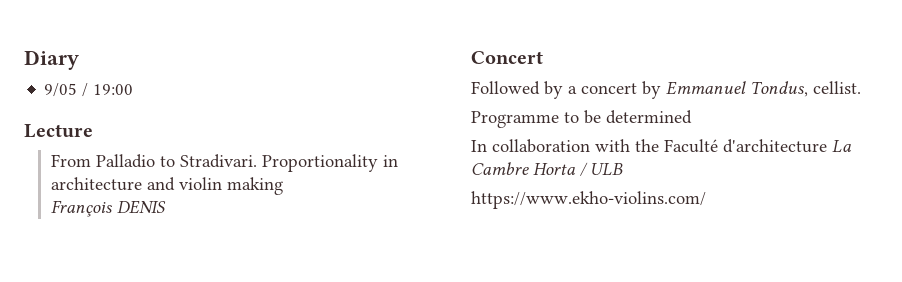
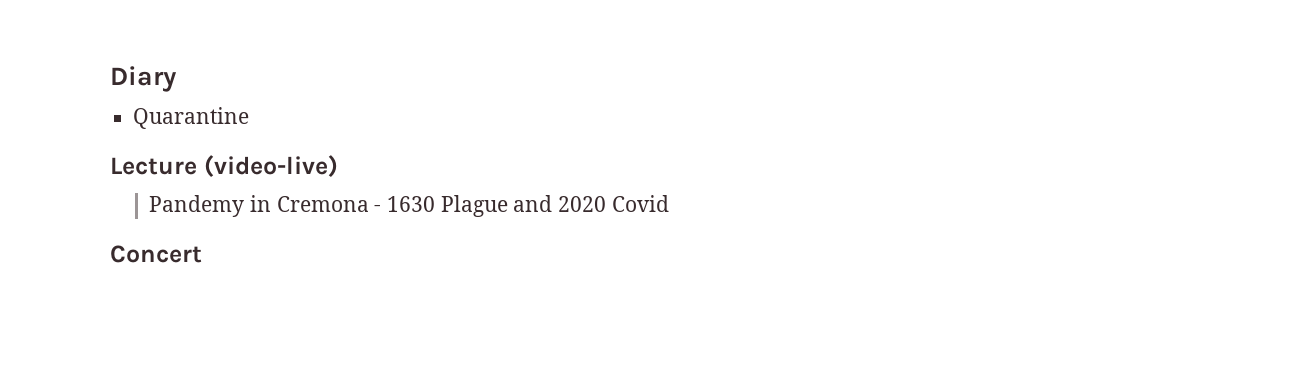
[44,83,134,97] [24,124,93,138] [51,154,399,172] [51,177,284,195] [51,200,167,217] [471,51,543,64] [471,81,861,99] [471,110,692,128] [471,139,852,153] [471,162,623,176] [471,191,706,209] 9/05 / 19:00 // Lecture // From Palladio to Stradivari. Proportionality in architecture and violin making // François DENIS // Concert // Followed by a concert by Emmanuel Tondus, cellist. // Programme to be determined // In collaboration with the Faculté d'architecture La Cambre Horta / ULB // https://www.ekho-violins.com/ -> [133,107,250,129] [110,155,338,177] [149,195,669,217] [110,245,202,263] Quarantine // Lecture (video-live) // Pandemy in Cremona - 1630 Plague and 2020 Covid // Concert

